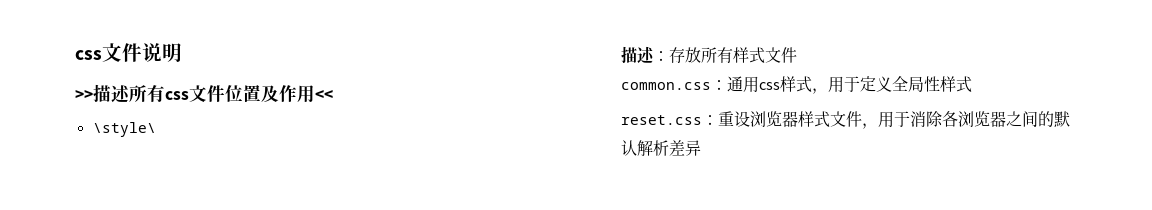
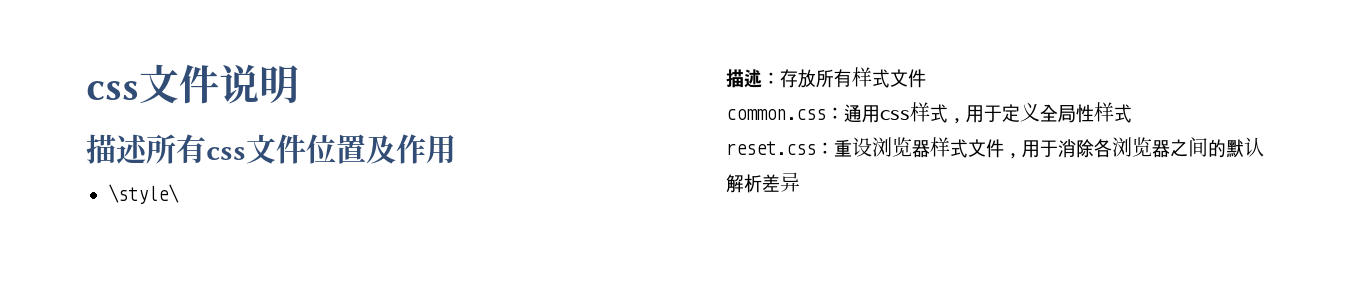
[75,90,93,100] >> -> (299, 84) none
[315,90,333,100] << -> (456, 149) none

